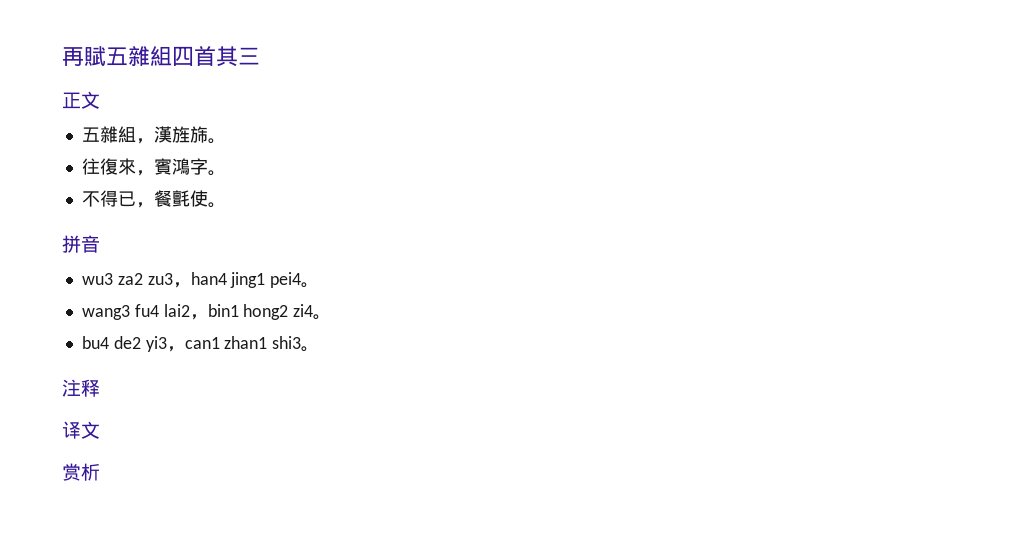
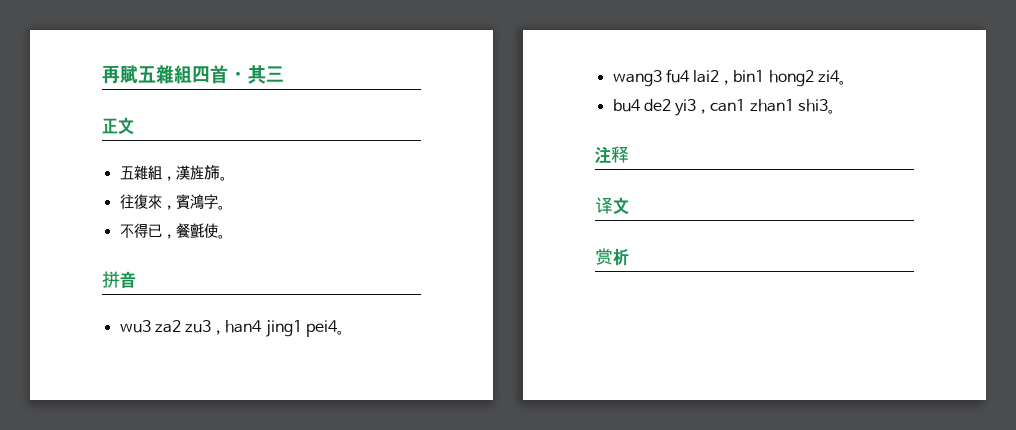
(216, 56) none -> [228,71,248,81] ・

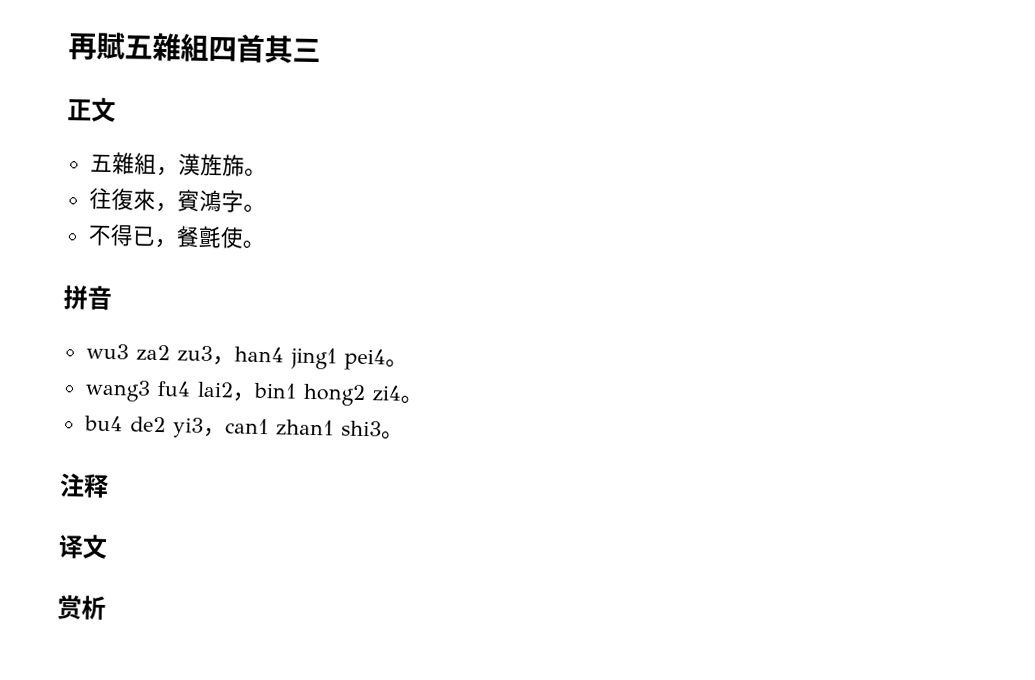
[228,71,248,81] ・ -> (265, 48) none

